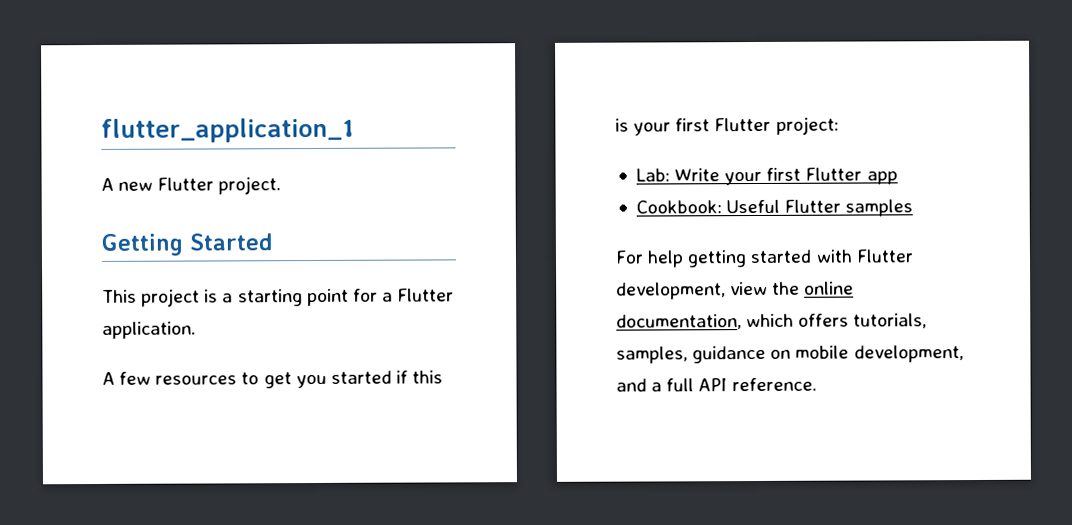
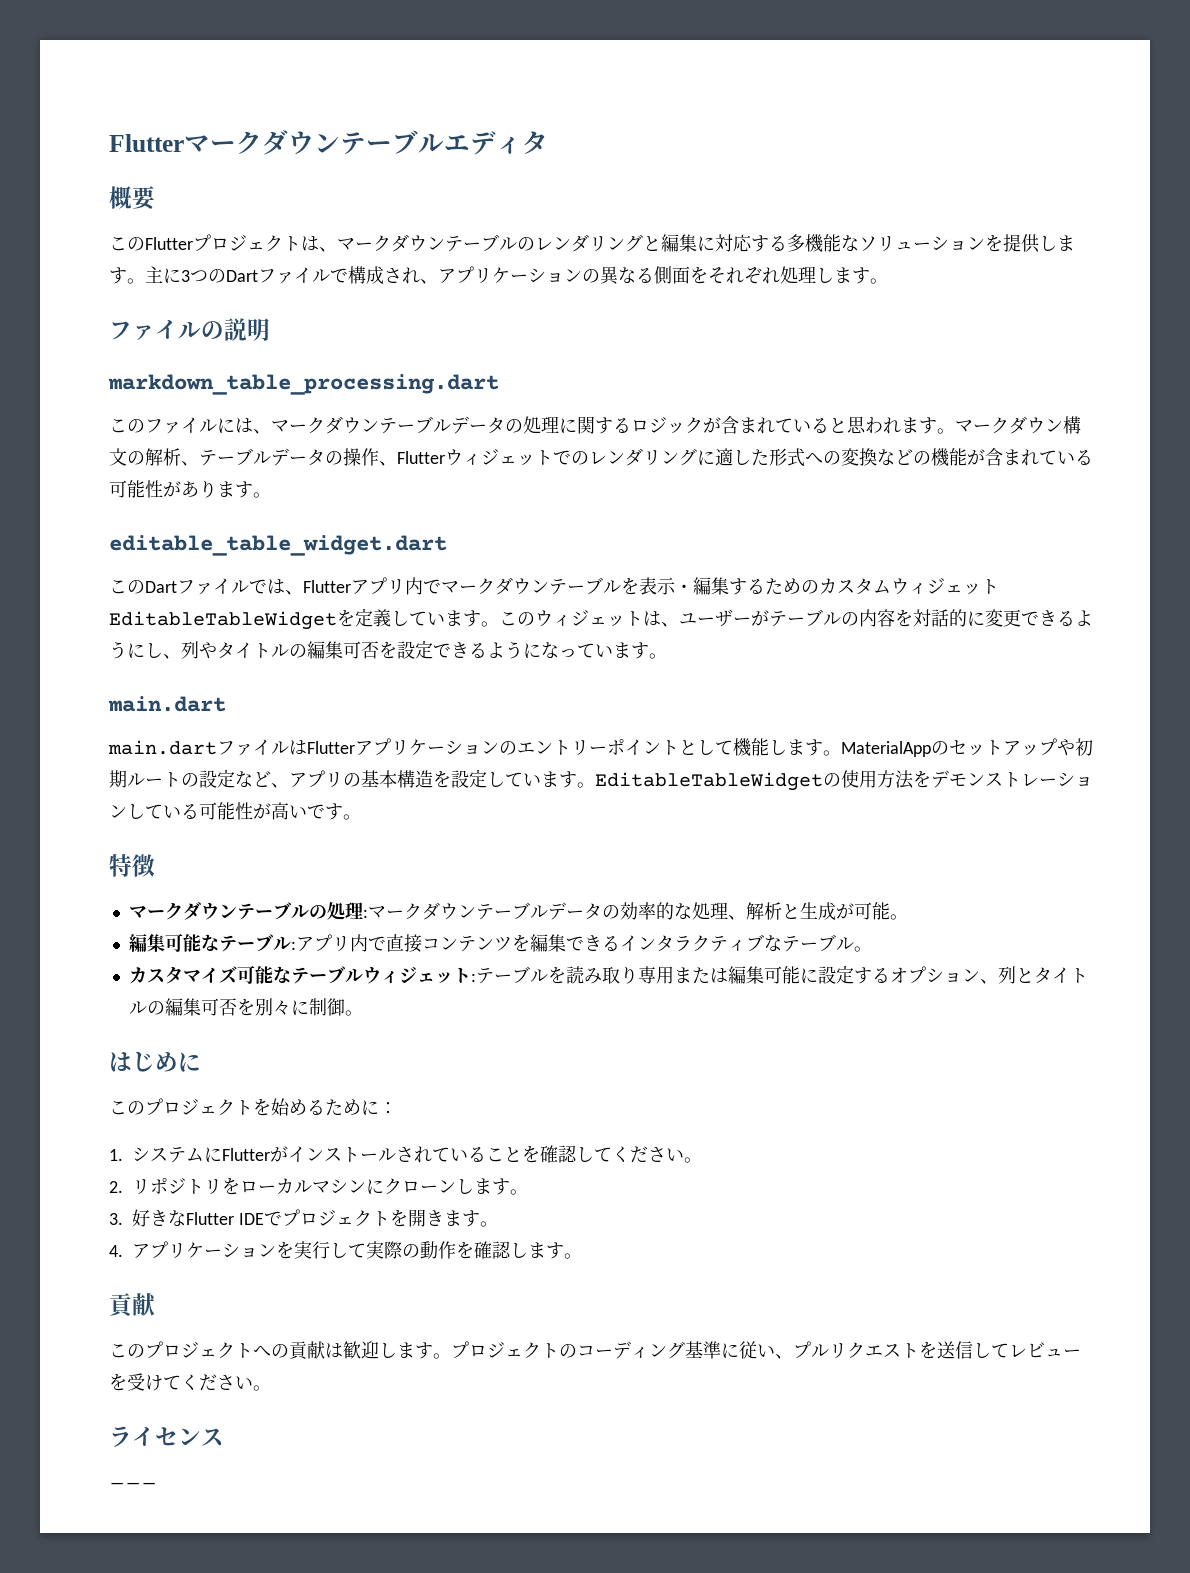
[101,117,354,143] [101,176,282,195] [101,233,272,256] [102,288,455,307] [102,321,196,339] [102,370,444,389] [615,116,839,136] [635,167,898,186] [635,199,914,217] [615,249,914,268] [616,281,855,300] [616,313,928,330] [616,345,964,364] [616,377,817,392] flutter_application_1 // A new Flutter project. // Getting Started // This project is a starting point for a Flutter application. // A few resources to get you started if this is your first Flutter project: // Lab: Write your first Flutter app // Cookbook: Useful Flutter samples // For help getting started with Flutter development, view the online documentation, which offers tutorials, samples, guidance on mobile development, and a full API reference. -> [109,130,548,155] [109,186,156,210] [109,234,1075,253] [109,266,888,285] [109,318,270,341] [108,374,499,395] [109,416,1081,434] [109,448,1093,467] [109,480,271,498] [109,535,447,556] [109,577,999,595] [109,608,1093,630] [109,640,667,659] [108,696,226,712] [108,738,1093,757] [109,769,1093,791] [109,802,361,820] [109,854,155,877] [128,902,908,920] [128,933,872,953] [128,965,1088,984] [128,998,363,1016] [109,1051,201,1072] [109,1098,397,1116] [109,1145,702,1163] [109,1177,528,1195] [109,1209,498,1227] [109,1241,582,1259] [109,1293,156,1318] [109,1341,1081,1360] [109,1373,271,1391] [109,1426,224,1448] [109,1482,157,1489] Flutterマークダウンテーブルエディタ // 概要 // このFlutterプロジェクトは、マークダウンテーブルのレンダリングと編集に対応する多機能なソリューションを提供します。主に3つのDartファイルで構成され、アプリケーションの異なる側面をそれぞれ処理します。 // ファイルの説明 // markdown_table_processing.dart // このファイルには、マークダウンテーブルデータの処理に関するロジックが含まれていると思われます。マークダウン構文の解析、テーブルデータの操作、Flutterウィジェットでのレンダリングに適した形式への変換などの機能が含まれている可能性があります。 // editable_table_widget.dart // このDartファイルでは、Flutterアプリ内でマークダウンテーブルを表示・編集するためのカスタムウィジェットEditableTableWidgetを定義しています。このウィジェットは、ユーザーがテーブルの内容を対話的に変更できるようにし、列やタイトルの編集可否を設定できるようになっています。 // main.dart // main.dartファイルはFlutterアプリケーションのエントリーポイントとして機能します。MaterialAppのセットアップや初期ルートの設定など、アプリの基本構造を設定しています。EditableTableWidgetの使用方法をデモンストレーションしている可能性が高いです。 // 特徴 // マークダウンテーブルの処理:マークダウンテーブルデータの効率的な処理、解析と生成が可能。 // 編集可能なテーブル:アプリ内で直接コンテンツを編集できるインタラクティブなテーブル。 // カスタマイズ可能なテーブルウィジェット:テーブルを読み取り専用または編集可能に設定するオプション、列とタイトルの編集可否を別々に制御。 // はじめに // このプロジェクトを始めるために： // 1.システムにFlutterがインストールされていることを確認してください。 // 2.リポジトリをローカルマシンにクローンします。 // 3.好きなFlutter IDEでプロジェクトを開きます。 // 4.アプリケーションを実行して実際の動作を確認します。 // 貢献 // このプロジェクトへの貢献は歓迎します。プロジェクトのコーディング基準に従い、プルリクエストを送信してレビューを受けてください。 // ライセンス // ―――

